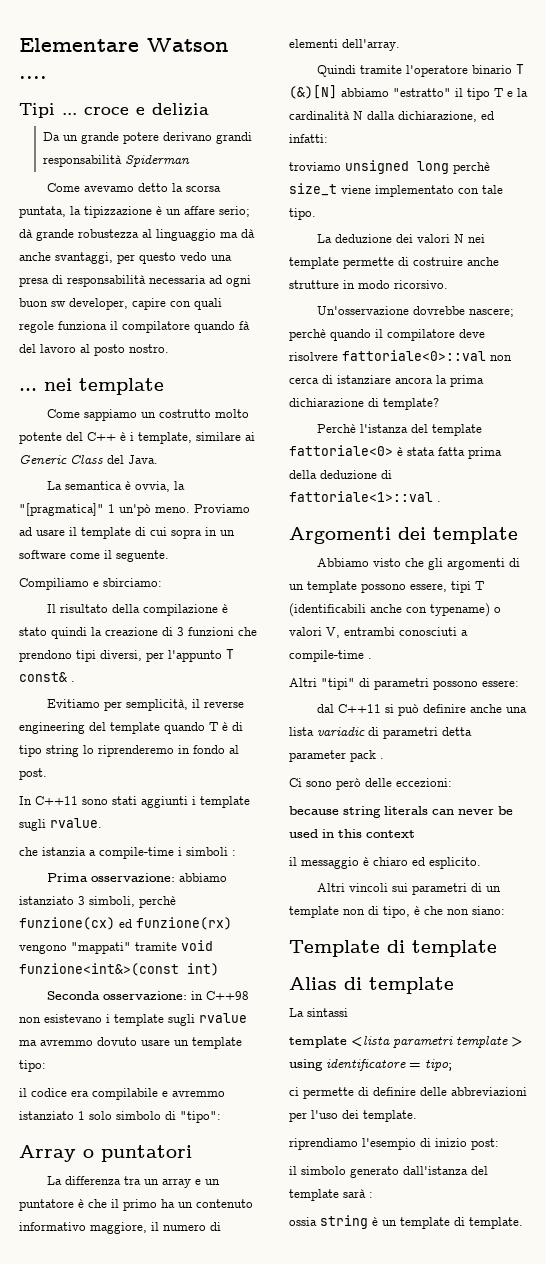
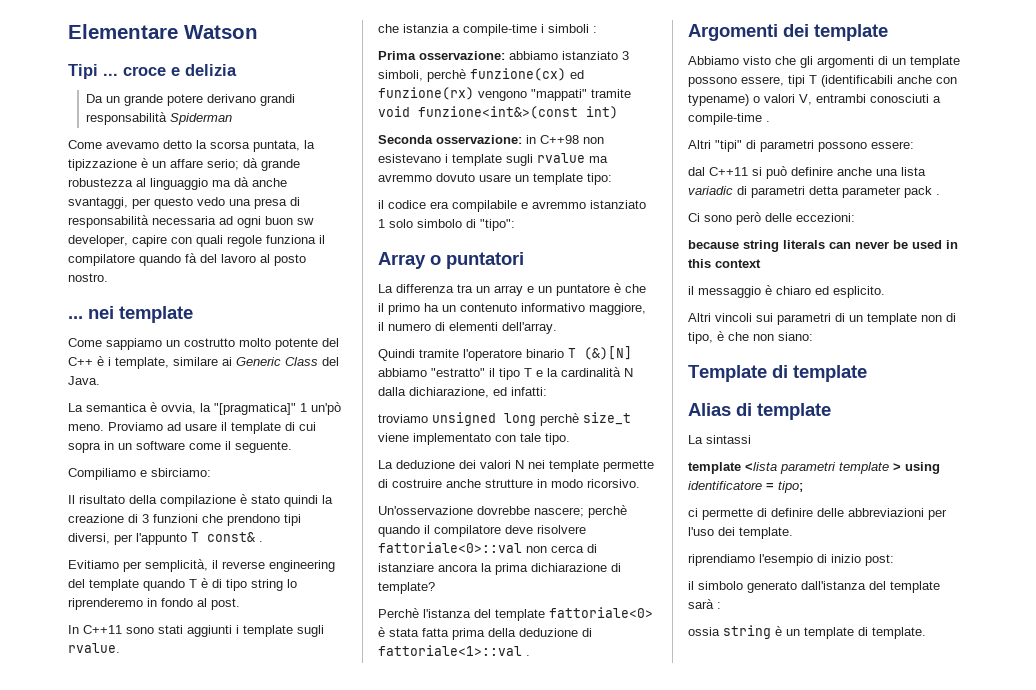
[19,76,47,79] .... -> (258, 32) none

